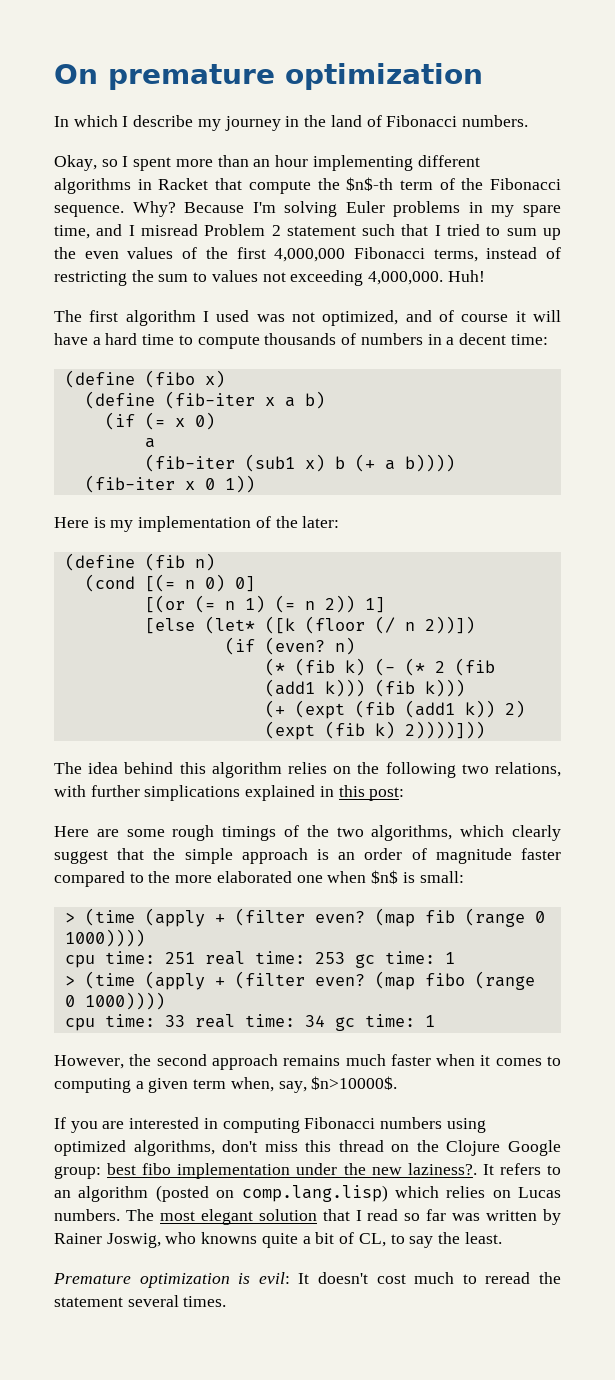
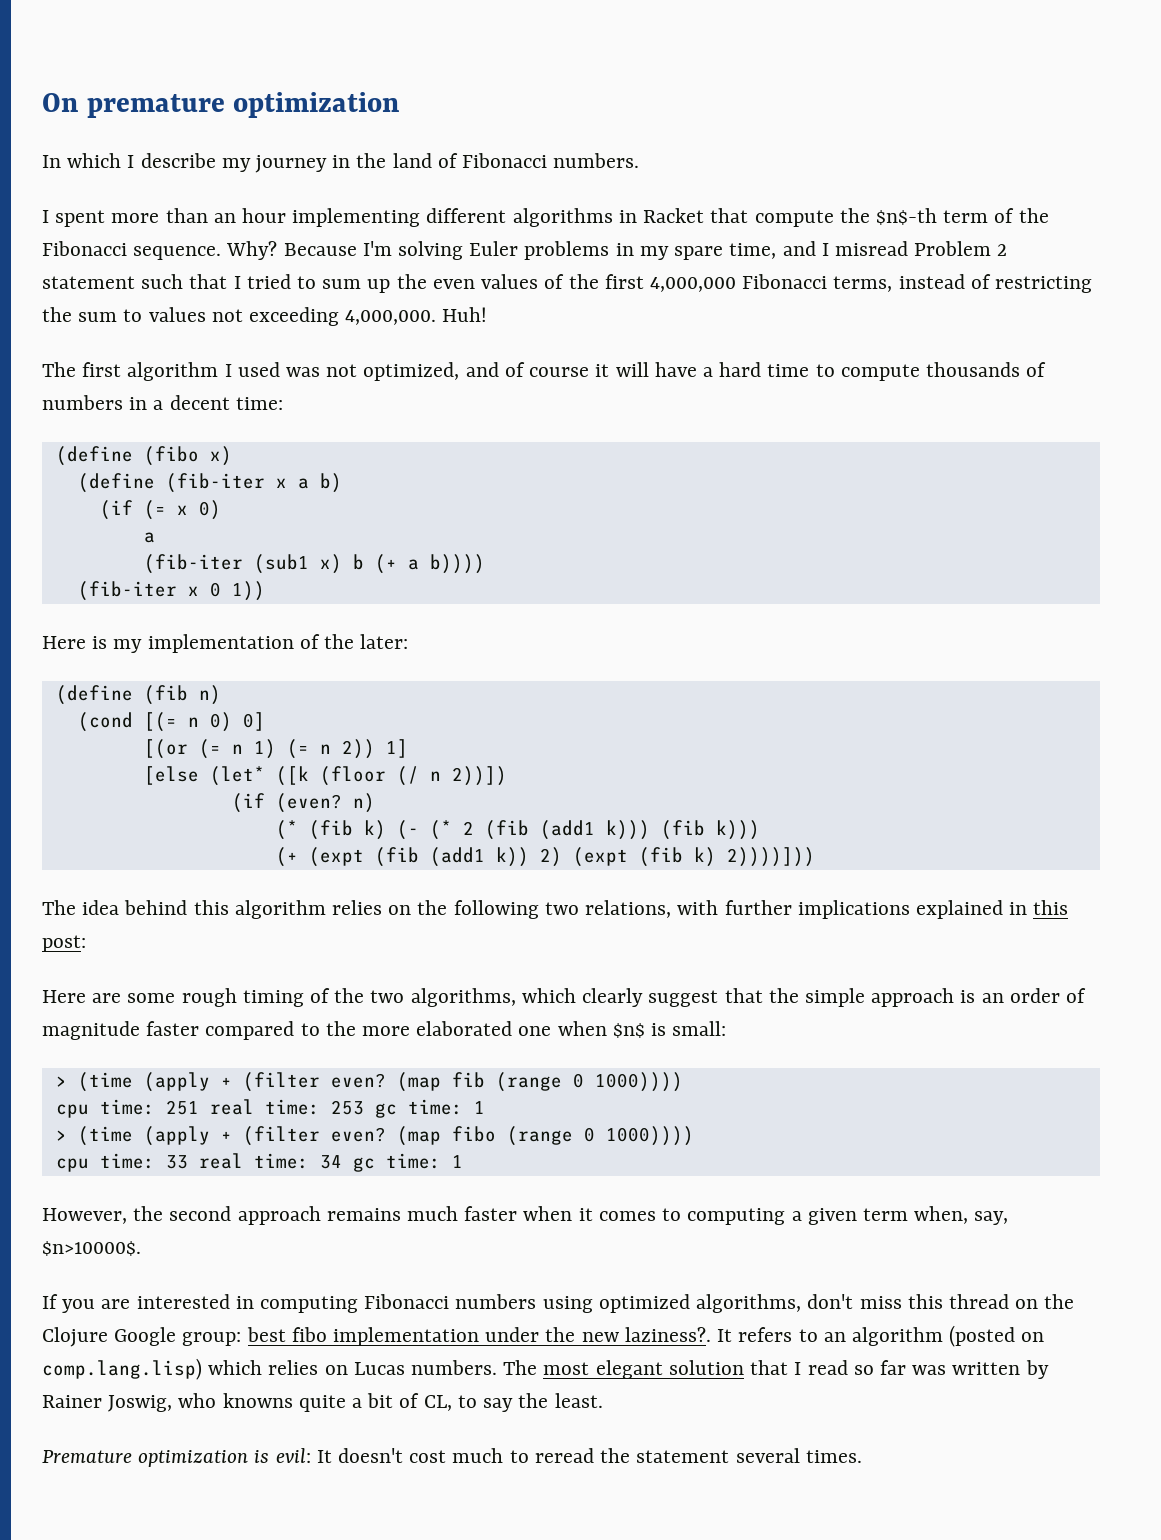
[54,155,118,171] Okay, so -> (640, 160) none
[144,785,241,801] simplications -> [797,900,910,919] implications
[222,826,277,841] timings -> [242,990,304,1007] timing

